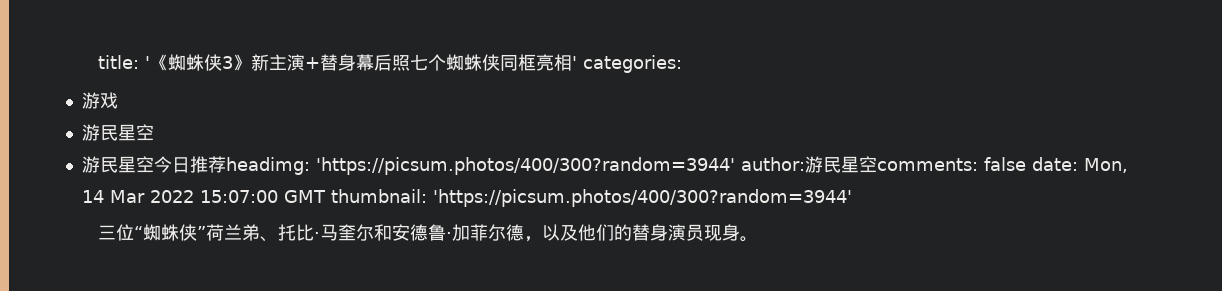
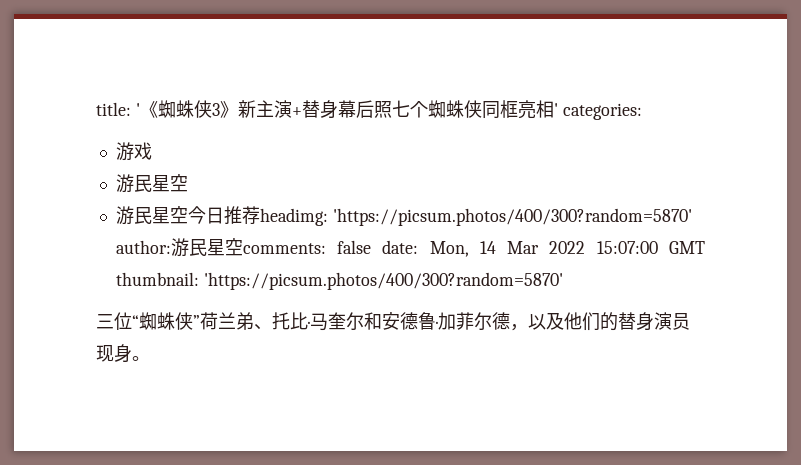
[315,157,735,175] 'https://picsum.photos/400/300?random=3944' -> [332,208,692,226] 'https://picsum.photos/400/300?random=5870'
[432,189,852,207] 'https://picsum.photos/400/300?random=3944' -> [203,272,563,290] 'https://picsum.photos/400/300?random=5870'

